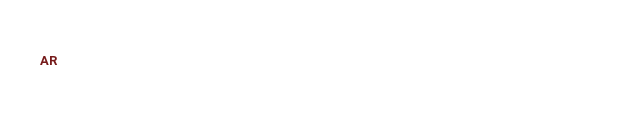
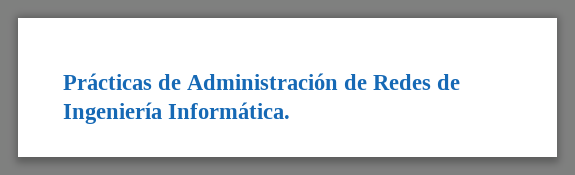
[40,56,58,65] AR -> [63,73,461,90] [63,102,291,124] Prácticas de Administración de Redes de Ingeniería Informática.

